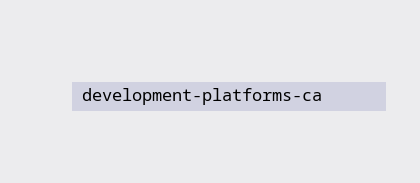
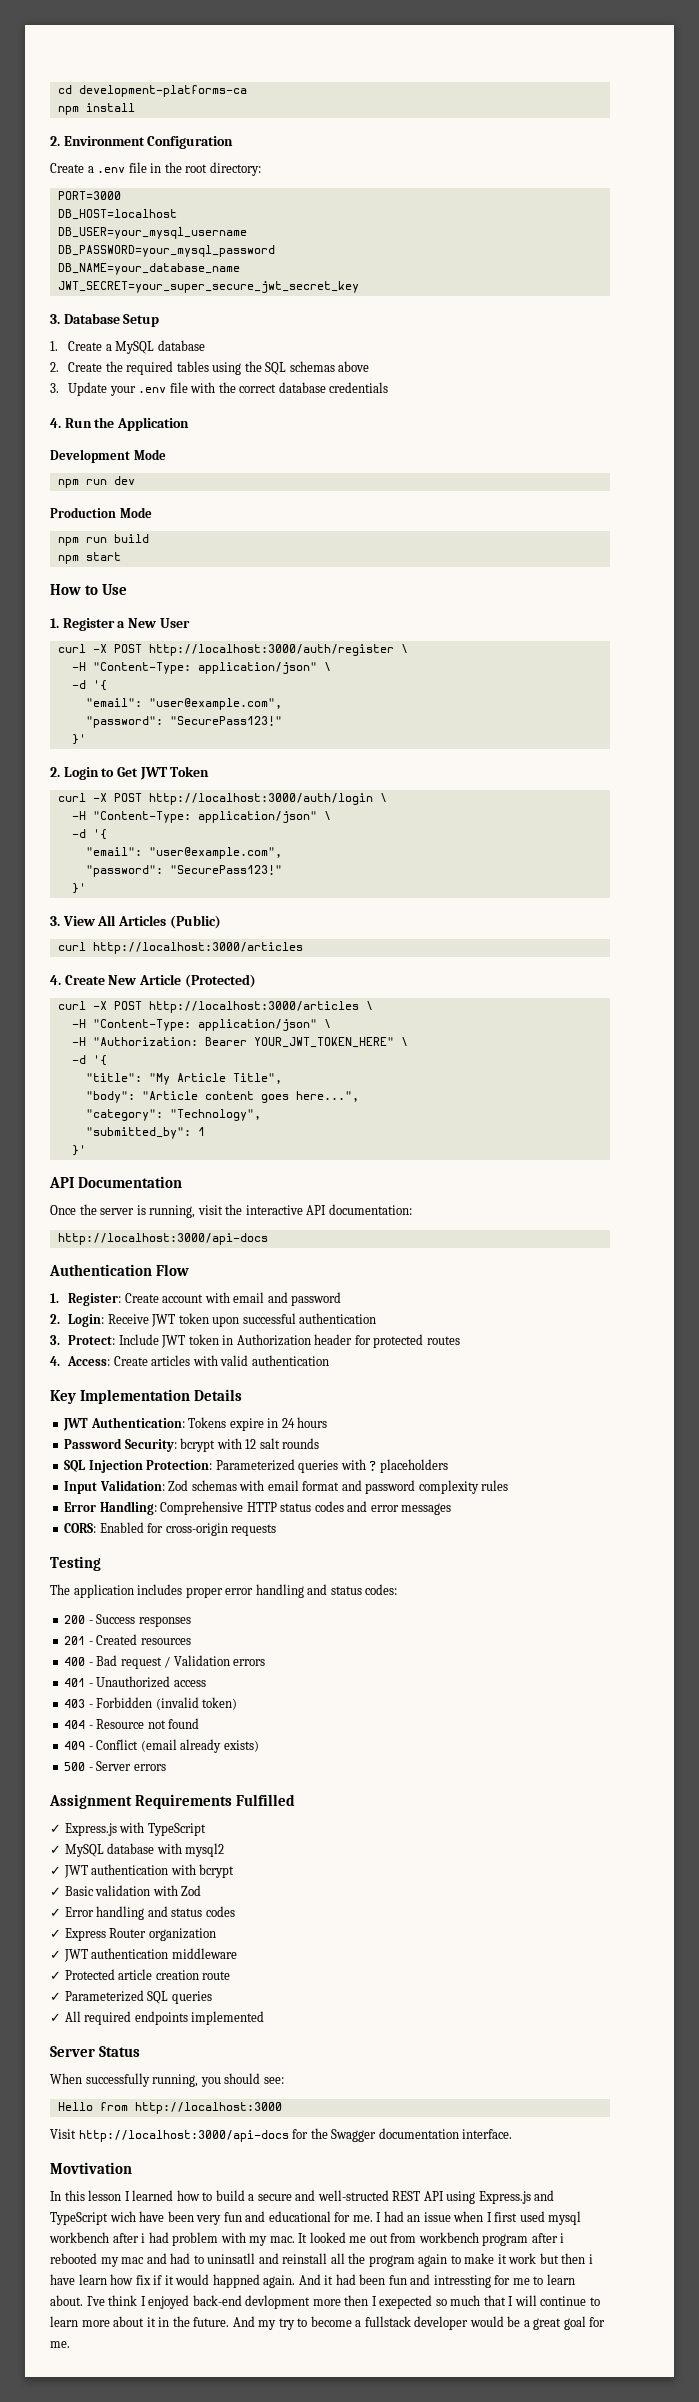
(82, 96) none -> [57,85,72,94] cd
(323, 96) none -> [57,103,135,115] [50,136,234,149] [50,162,261,176] [57,191,121,200] [57,209,177,220] [57,227,247,239] [57,245,275,257] [57,263,240,275] [57,281,359,293] [50,313,160,327] [50,340,205,354] [50,361,370,375] [50,382,389,396] [50,417,189,431] [50,449,166,463] [57,476,135,488] [50,507,152,518] [57,534,149,546] [57,552,121,564] [50,584,127,595] [50,618,190,631] [57,644,408,656] [71,662,331,674] [71,680,107,691] [85,698,282,710] [85,716,282,728] [71,734,86,745] [50,766,210,780] [57,793,387,805] [71,811,331,823] [71,829,107,840] [85,847,282,859] [85,865,282,877] [71,883,86,894] [50,915,221,929] [57,942,303,954] [50,974,256,988] [57,1001,373,1013] [71,1019,331,1031] [71,1037,408,1048] [71,1055,107,1066] [85,1073,282,1085] [85,1091,359,1103] [85,1109,261,1121] [85,1127,205,1139] [71,1145,86,1156] [49,1176,182,1188] [50,1204,412,1218] [57,1233,268,1245] [49,1264,189,1276] [50,1292,342,1306] [50,1313,377,1327] [50,1334,460,1348] [50,1355,329,1366] [50,1389,242,1404] [63,1417,328,1431] [64,1438,320,1452] [64,1459,448,1473] [64,1480,509,1494] [64,1501,452,1515] [64,1522,277,1536] [50,1556,101,1571] [50,1584,398,1598] [64,1614,191,1627] [64,1634,191,1645] [64,1655,266,1669] [64,1676,206,1688] [64,1697,238,1710] [64,1718,200,1729] [64,1739,259,1753] [64,1761,166,1771] [49,1794,295,1809] [50,1822,206,1836] [50,1843,225,1857] [50,1864,235,1878] [50,1885,202,1896] [50,1906,235,1920] [50,1928,216,1941] [50,1948,237,1962] [50,1969,231,1980] [50,1990,212,2004] [50,2011,265,2025] [50,2046,140,2057] [50,2073,284,2087] [57,2102,282,2114] [50,2128,513,2142] [50,2162,132,2174] [50,2190,555,2204] [50,2211,582,2225] [49,2232,565,2246] [50,2253,593,2267] [50,2274,575,2288] [50,2295,600,2309] [50,2316,606,2330] [50,2341,70,2348] // npm install // 2. Environment Configuration // Create a .env file in the root directory: // PORT=3000 // DB_HOST=localhost // DB_USER=your_mysql_username // DB_PASSWORD=your_mysql_password // DB_NAME=your_database_name // JWT_SECRET=your_super_secure_jwt_secret_key // 3. Database Setup // 1. Create a MySQL database // 2. Create the required tables using the SQL schemas above // 3. Update your .env file with the correct database credentials // 4. Run the Application // Development Mode // npm run dev // Production Mode // npm run build // npm start // How to Use // 1. Register a New User // curl -X POST http://localhost:3000/auth/register \ // -H "Content-Type: application/json" \ // -d '{ // "email": "user@example.com", // "password": "SecurePass123!" // }' // 2. Login to Get JWT Token // curl -X POST http://localhost:3000/auth/login \ // -H "Content-Type: application/json" \ // -d '{ // "email": "user@example.com", // "password": "SecurePass123!" // }' // 3. View All Articles (Public) // curl http://localhost:3000/articles // 4. Create New Article (Protected) // curl -X POST http://localhost:3000/articles \ // -H "Content-Type: application/json" \ // -H "Authorization: Bearer YOUR_JWT_TOKEN_HERE" \ // -d '{ // "title": "My Article Title", // "body": "Article content goes here...", // "category": "Technology", // "submitted_by": 1 // }' // API Documentation // Once the server is running, visit the interactive API documentation: // http://localhost:3000/api-docs // Authentication Flow // 1. Register: Create account with email and password // 2. Login: Receive JWT token upon successful authentication // 3. Protect: Include JWT token in Authorization header for protected routes // 4. Access: Create articles with valid authentication // Key Implementation Details // JWT Authentication: Tokens expire in 24 hours // Password Security: bcrypt with 12 salt rounds // SQL Injection Protection: Parameterized queries with ? placeholders // Input Validation: Zod schemas with email format and password complexity rules // Error Handling: Comprehensive HTTP status codes and error messages // CORS: Enabled for cross-origin requests // Testing // The application includes proper error handling and status codes: // 200 - Success responses // 201 - Created resources // 400 - Bad request / Validation errors // 401 - Unauthorized access // 403 - Forbidden (invalid token) // 404 - Resource not found // 409 - Conflict (email already exists) // 500 - Server errors // Assignment Requirements Fulfilled // ✓ Express.js with TypeScript // ✓ MySQL database with mysql2 // ✓ JWT authentication with bcrypt // ✓ Basic validation with Zod // ✓ Error handling and status codes // ✓ Express Router organization // ✓ JWT authentication middleware // ✓ Protected article creation route // ✓ Parameterized SQL queries // ✓ All required endpoints implemented // Server Status // When successfully running, you should see: // Hello from http://localhost:3000 // Visit http://localhost:3000/api-docs for the Swagger documentation interface. // Movtivation // In this lesson I learned how to build a secure and well-structed REST API using Express.js and TypeScript wich have been very fun and educational for me. I had an issue when I first used mysql workbench after i had problem with my mac. It looked me out from workbench program after i rebooted my mac and had to uninsatll and reinstall all the program again to make it work but then i have learn how fix if it would happned again. And it had been fun and intressting for me to learn about. I`ve think I enjoyed back-end devlopment more then I exepected so much that I will continue to learn more about it in the future. And my try to become a fullstack developer would be a great goal for me.

